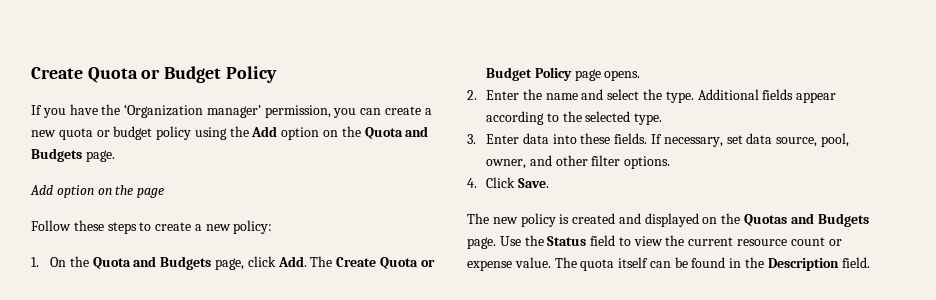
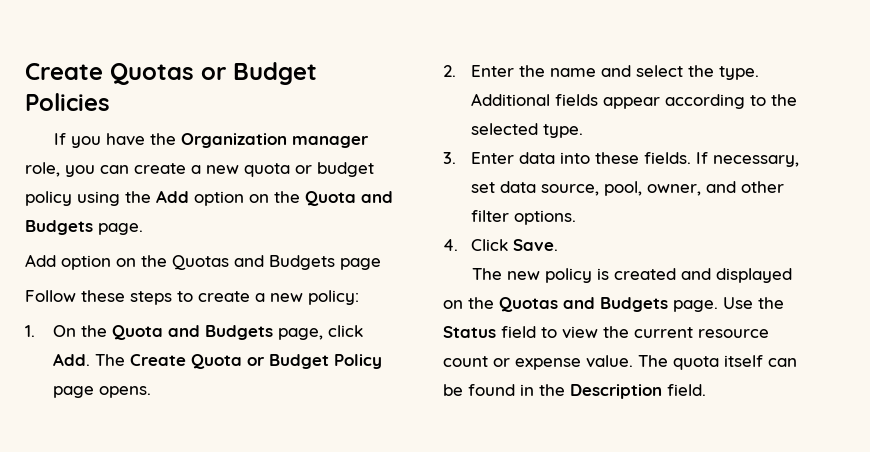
[31,66,277,83] Create Quota or Budget Policy -> [25,62,317,85] [25,93,110,111] Create Quotas or Budget Policies
[124,104,331,118] ‘Organization manager’ permission, -> [181,133,370,148] [25,162,60,177] Organization manager role,
(134, 190) none -> [172,255,335,270] Quotas and Budgets

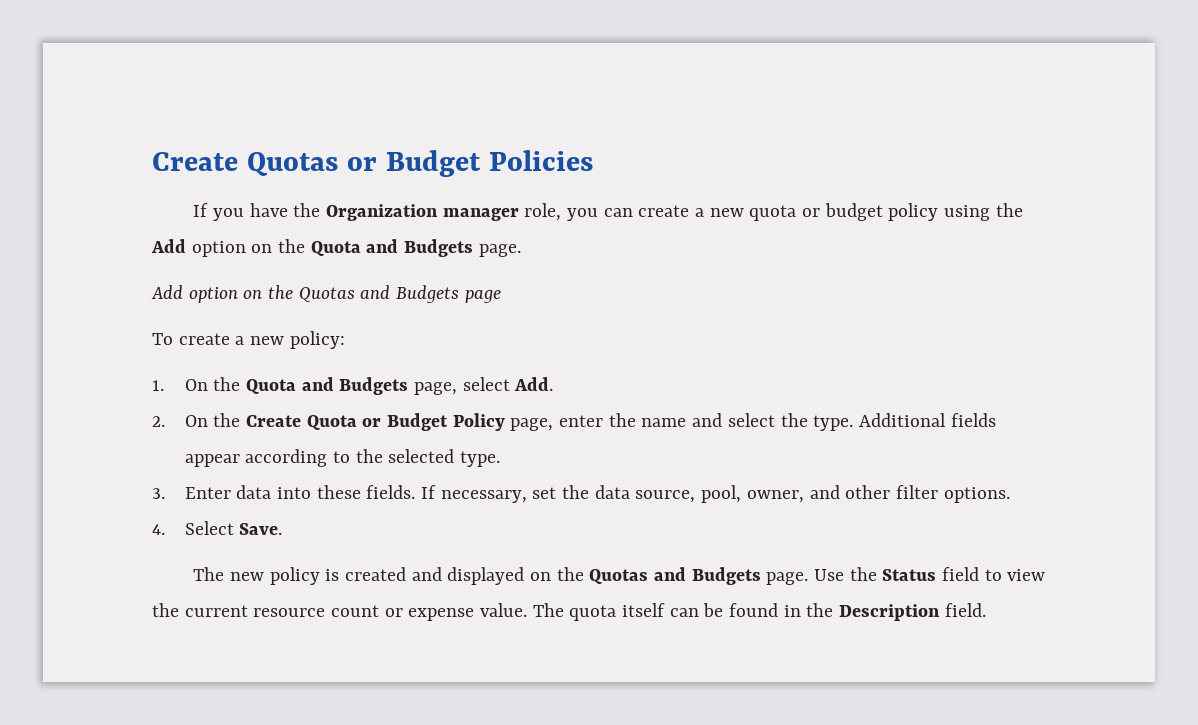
[25,290,193,305] Follow these steps to -> [152,333,173,345] To
[327,325,363,337] click -> [462,377,510,391] select
[94,354,125,366] The -> [152,413,241,427] // 2. On the
[52,386,151,398] [443,65,514,77] page opens. // 2. Enter -> [510,415,604,431] page, enter
(495, 187) none -> [562,485,590,499] the
[470,239,508,251] Click -> [184,521,234,535] Select

